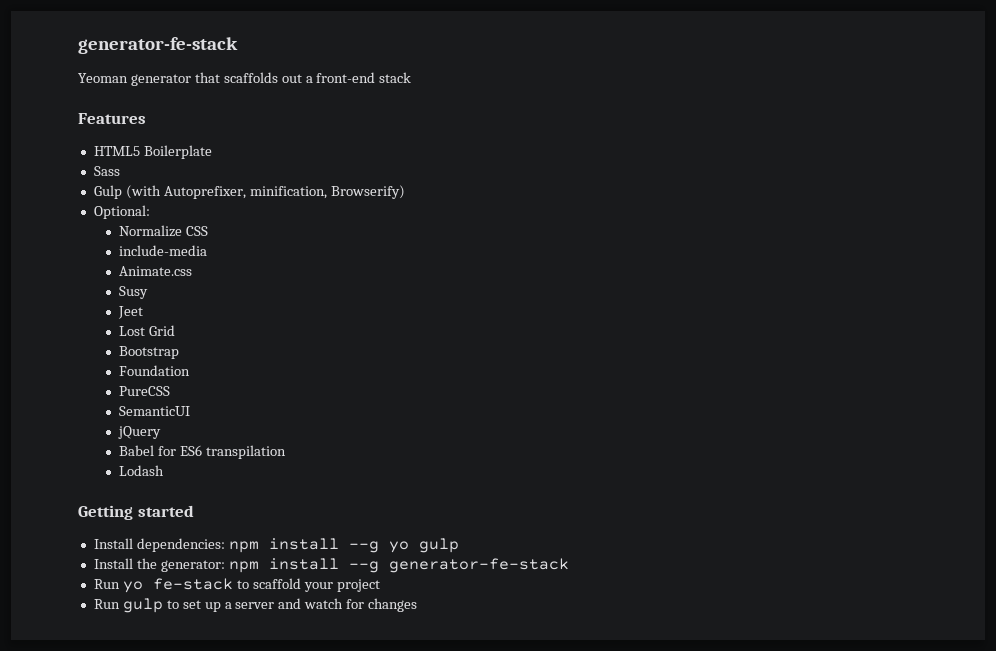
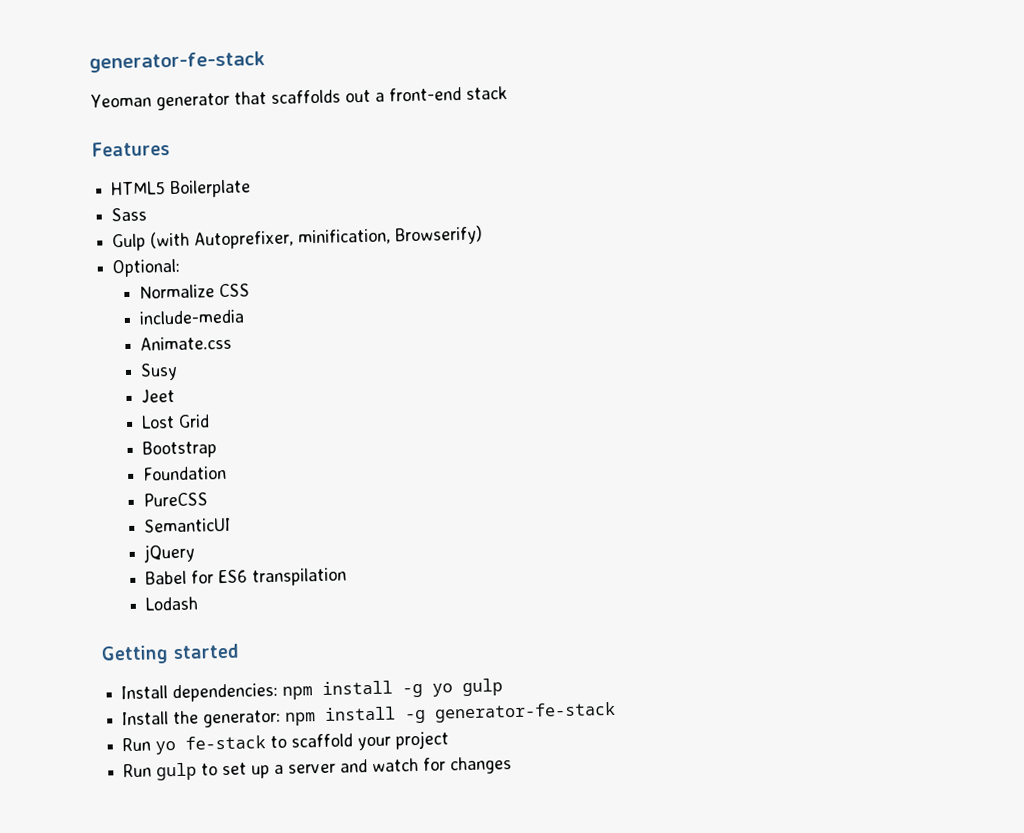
[348,541,379,553] --g -> [402,683,424,698] -g
[348,561,379,573] --g -> [405,709,427,724] -g

